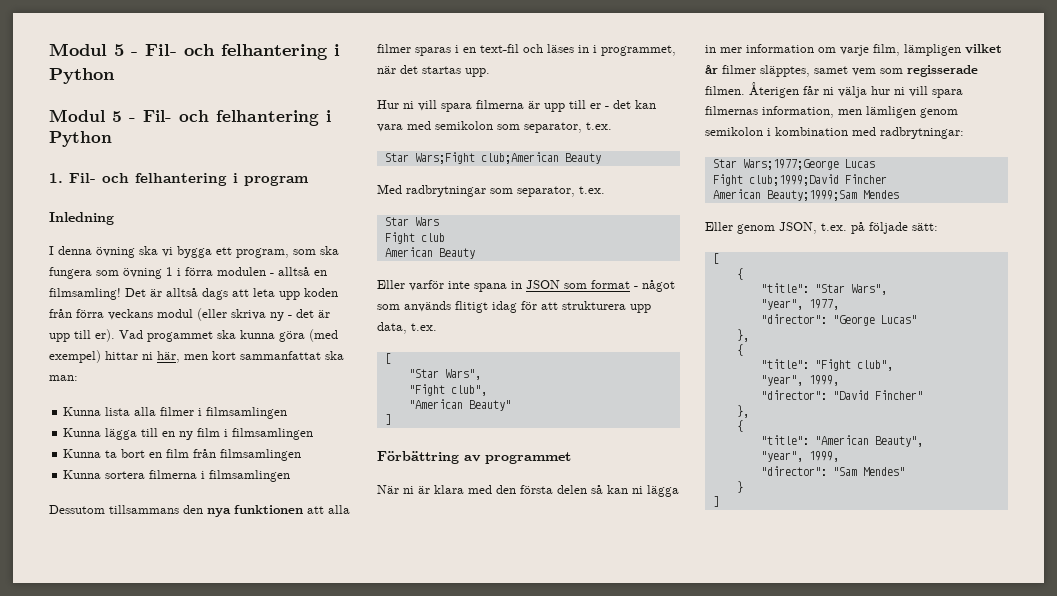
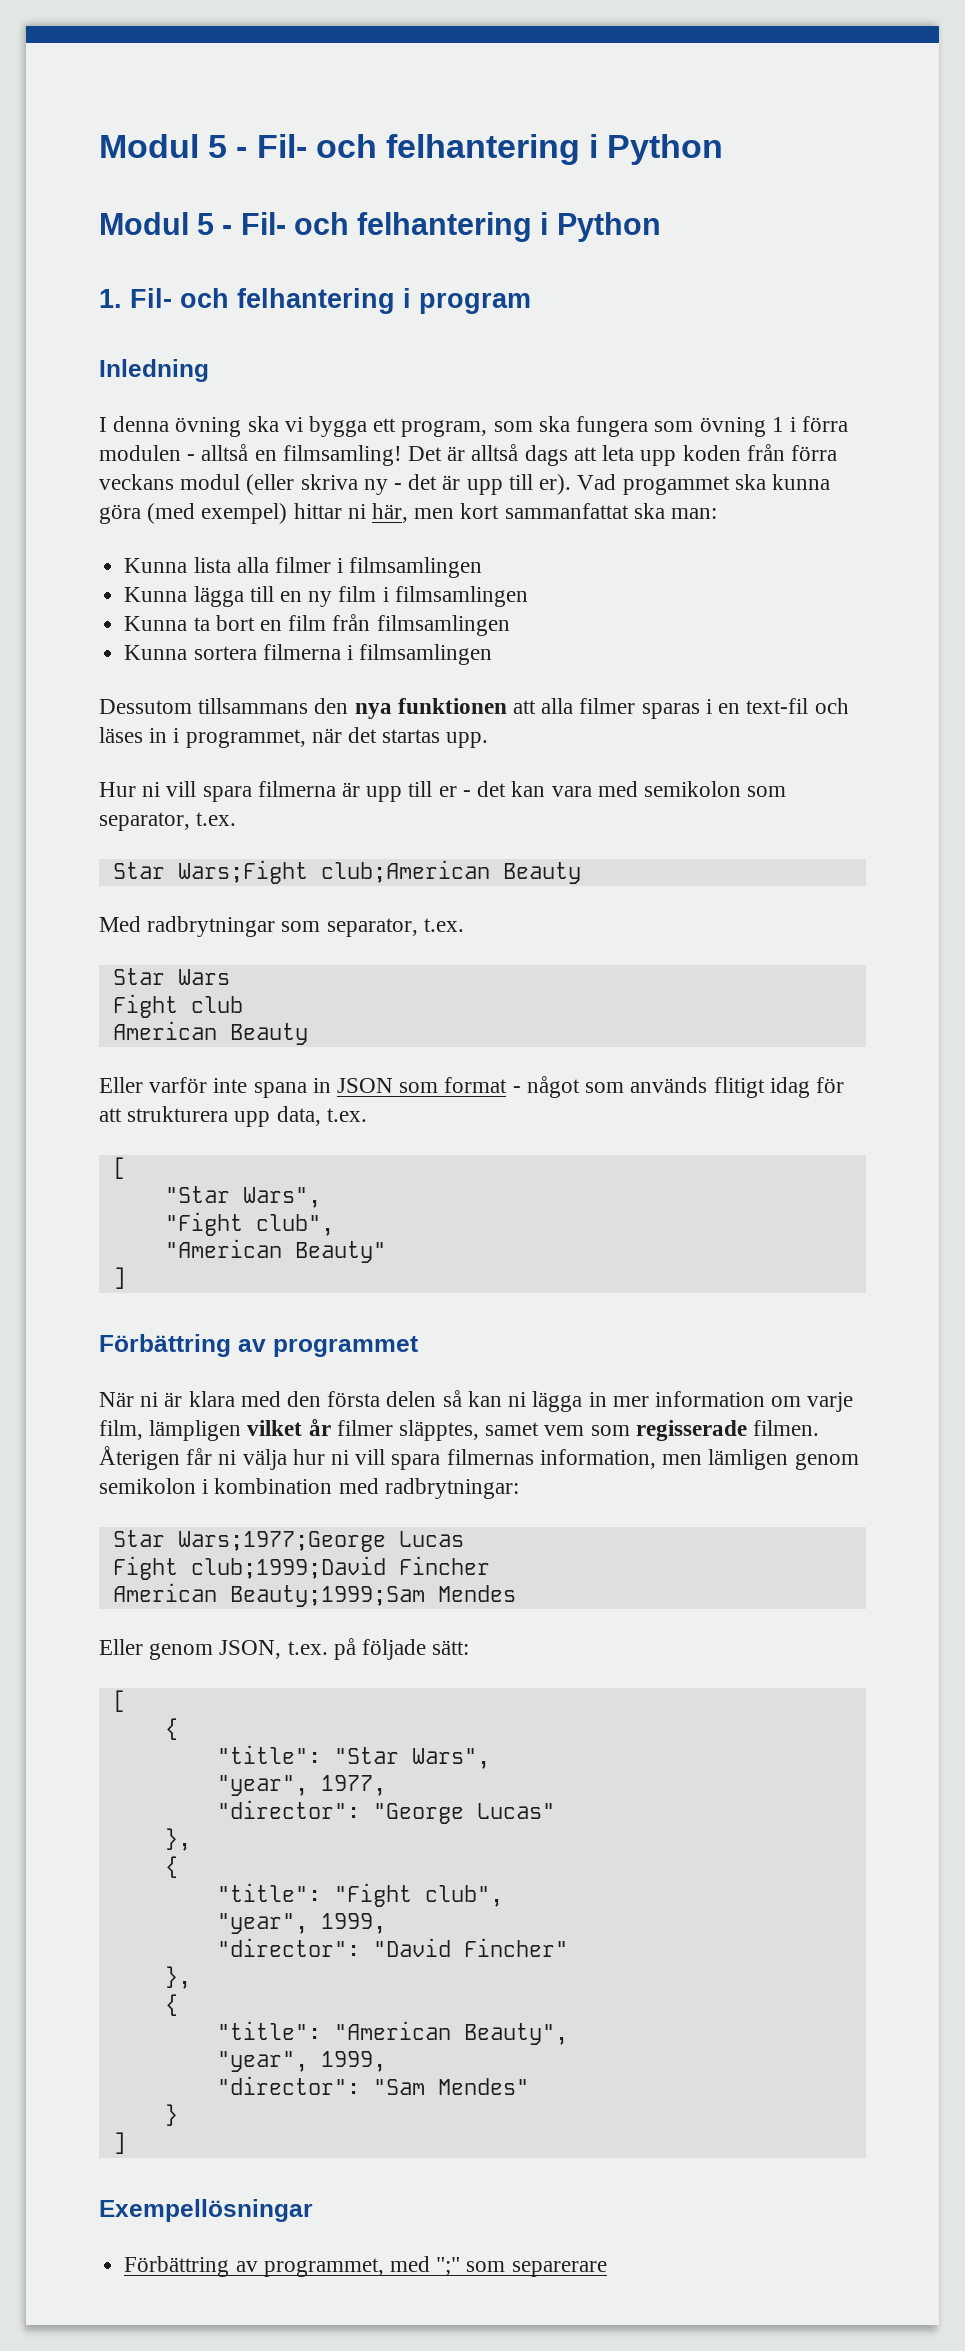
(719, 501) none -> [99,2199,313,2222] [124,2256,607,2277] // Exempellösningar // Förbättring av programmet, med ";" som separerare

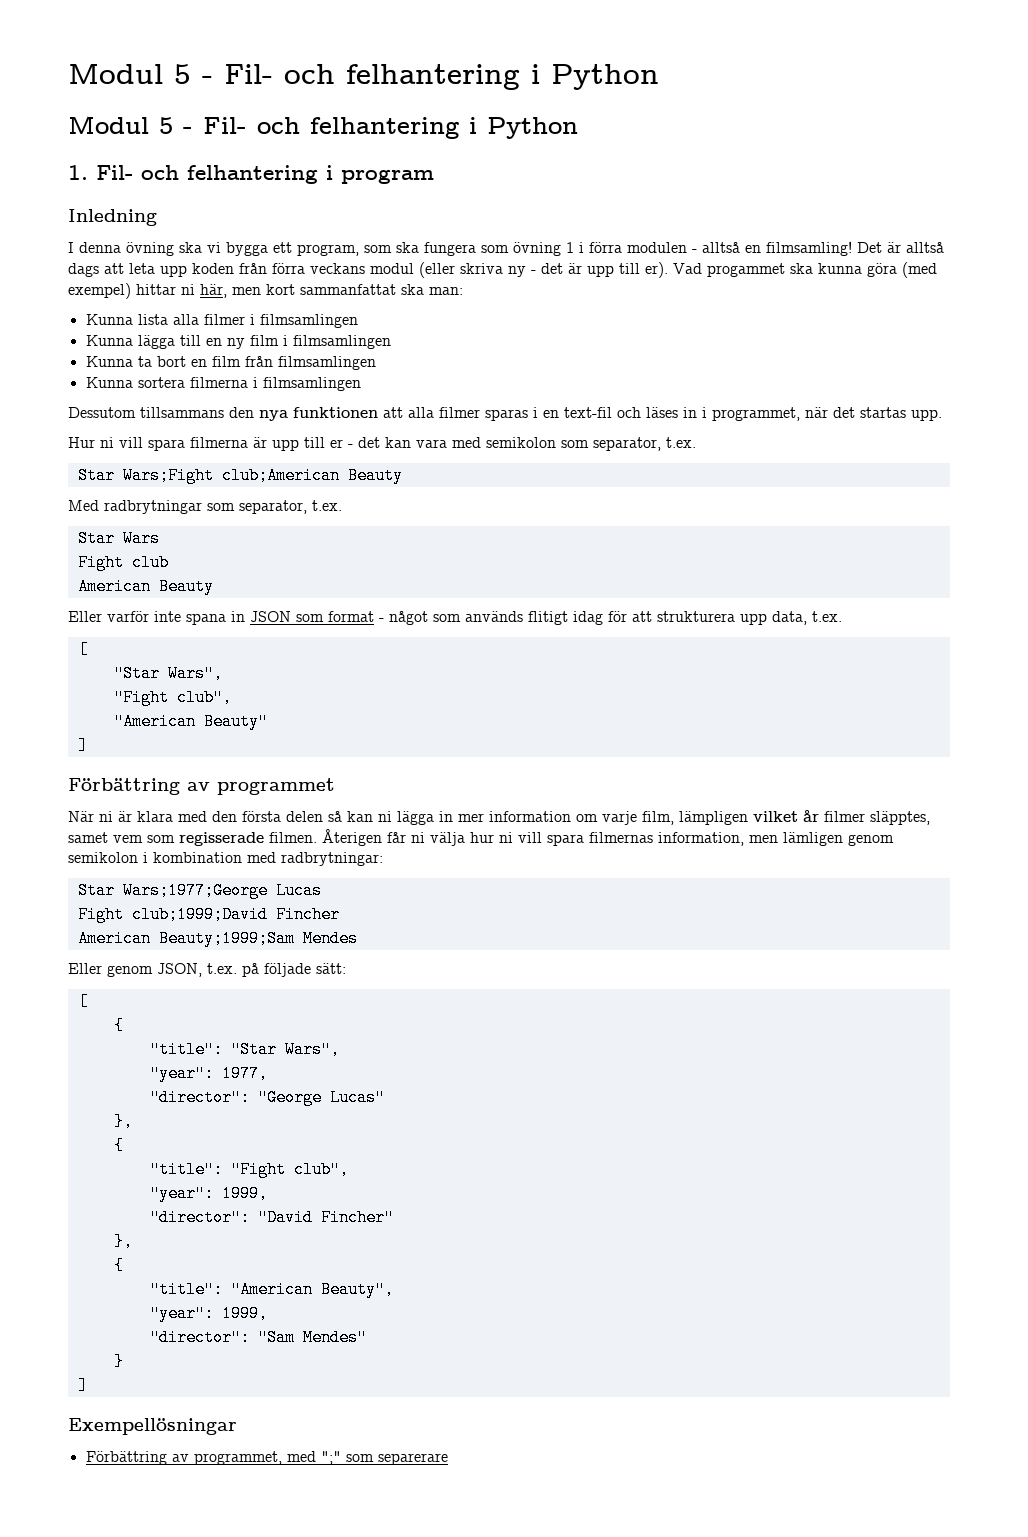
[216,1775,308,1796] "year", -> [149,1065,214,1082] "year":
[216,1913,308,1934] "year", -> [149,1185,214,1202] "year":
[216,2051,308,2072] "year", -> [149,1305,214,1322] "year":

